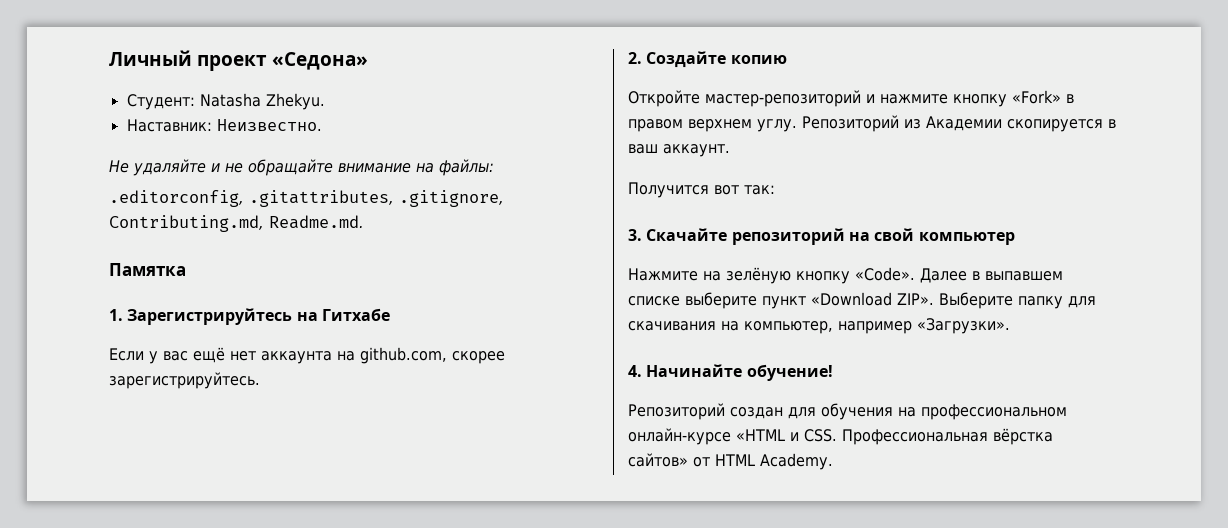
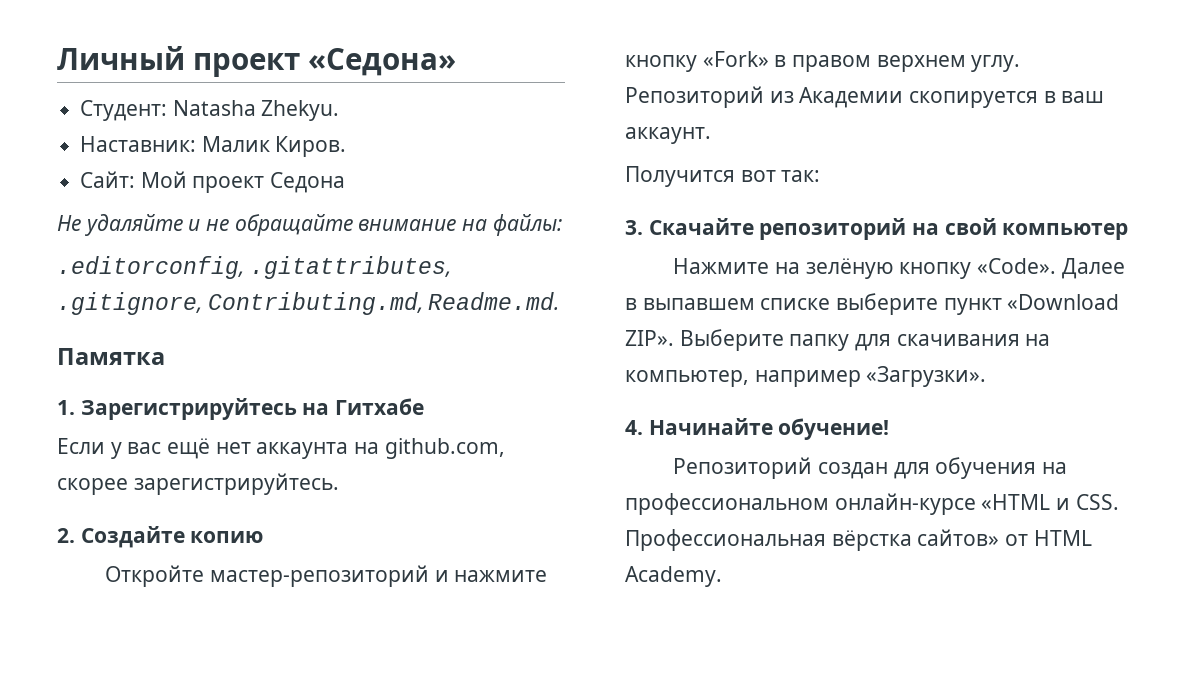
[216,119,322,131] Неизвестно. -> [201,136,347,157] [80,171,346,193] Малик Киров. // Сайт: Мой проект Седона

